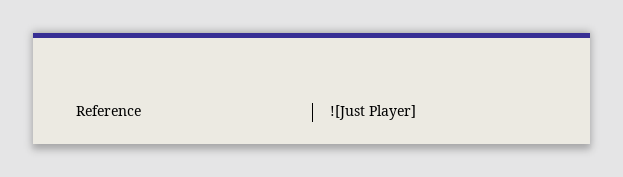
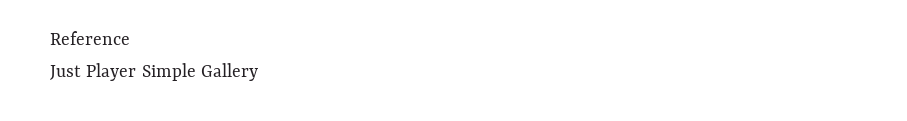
[330,105,416,120] ![Just Player] -> [50,63,258,81] Just Player Simple Gallery

